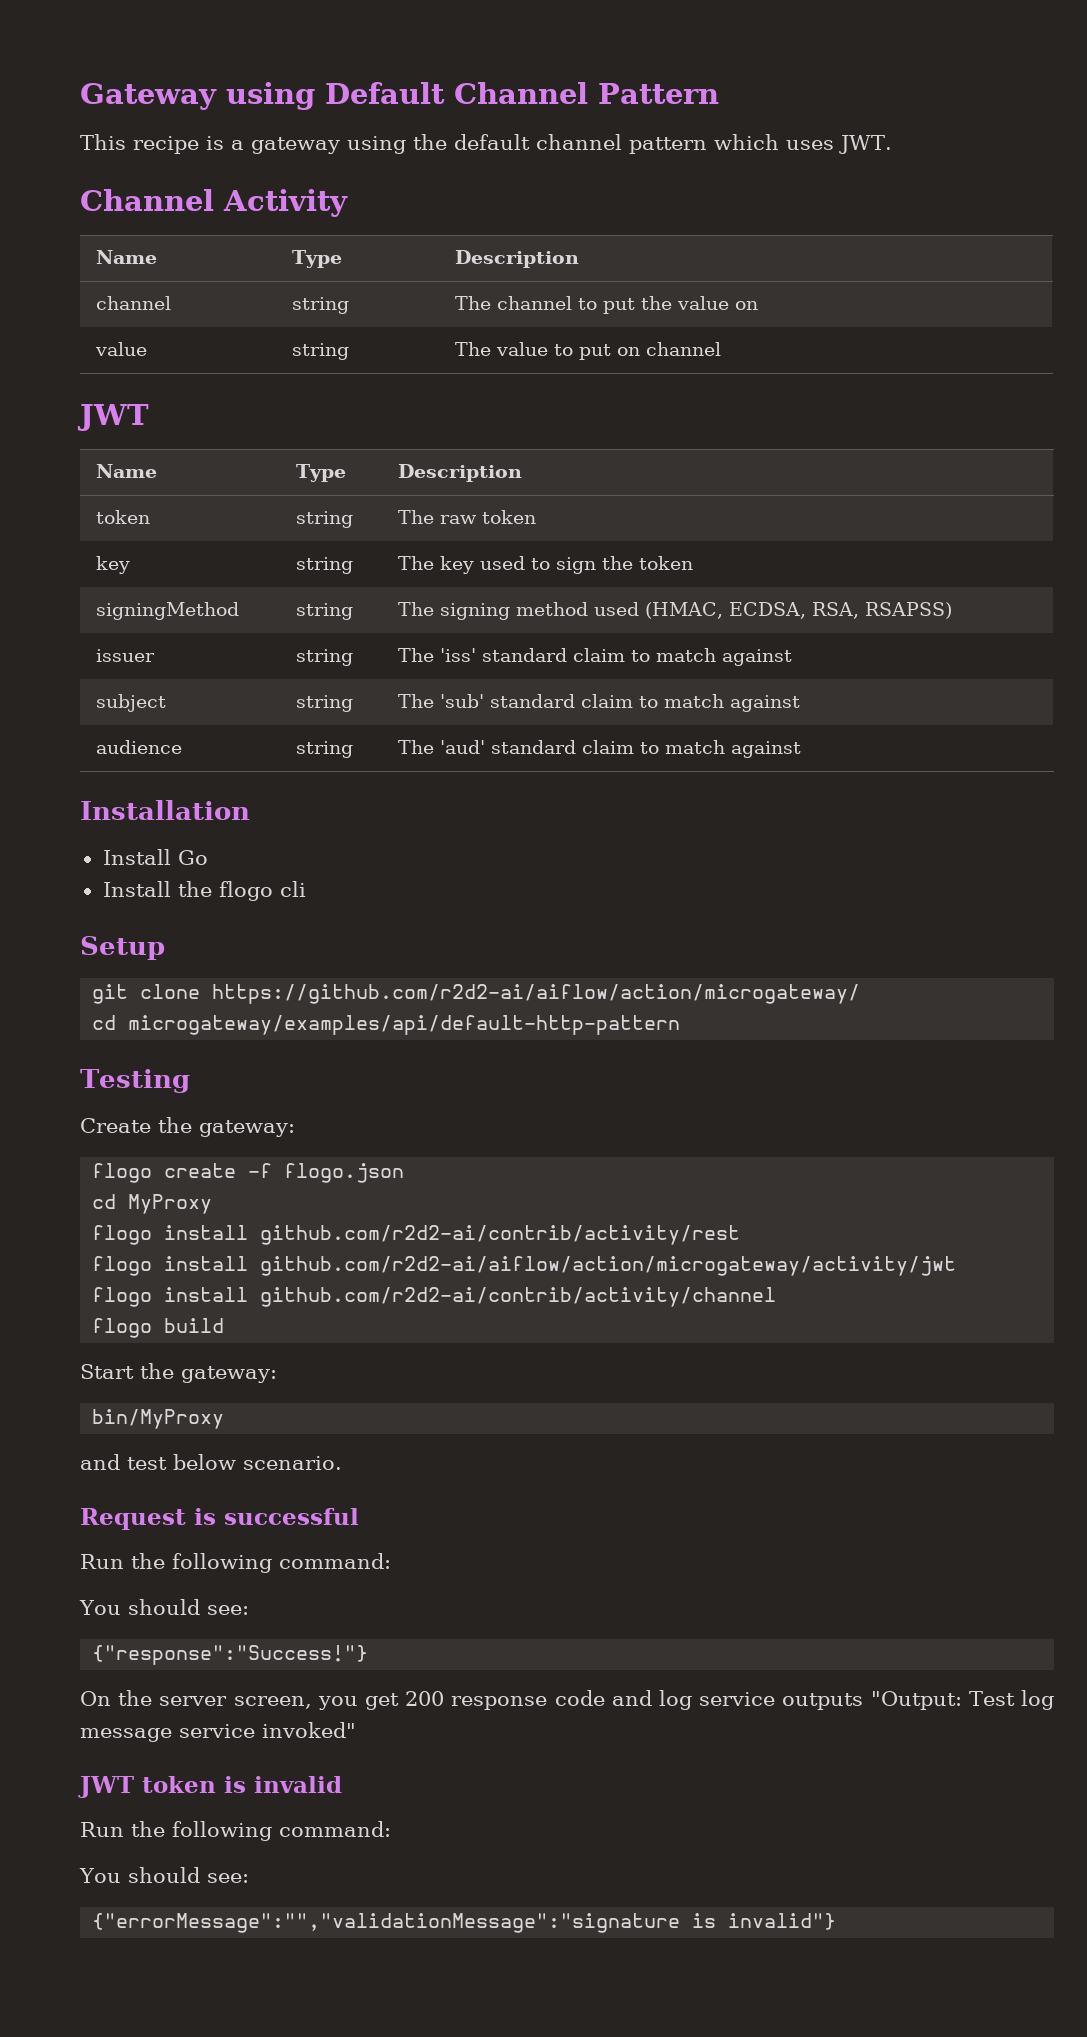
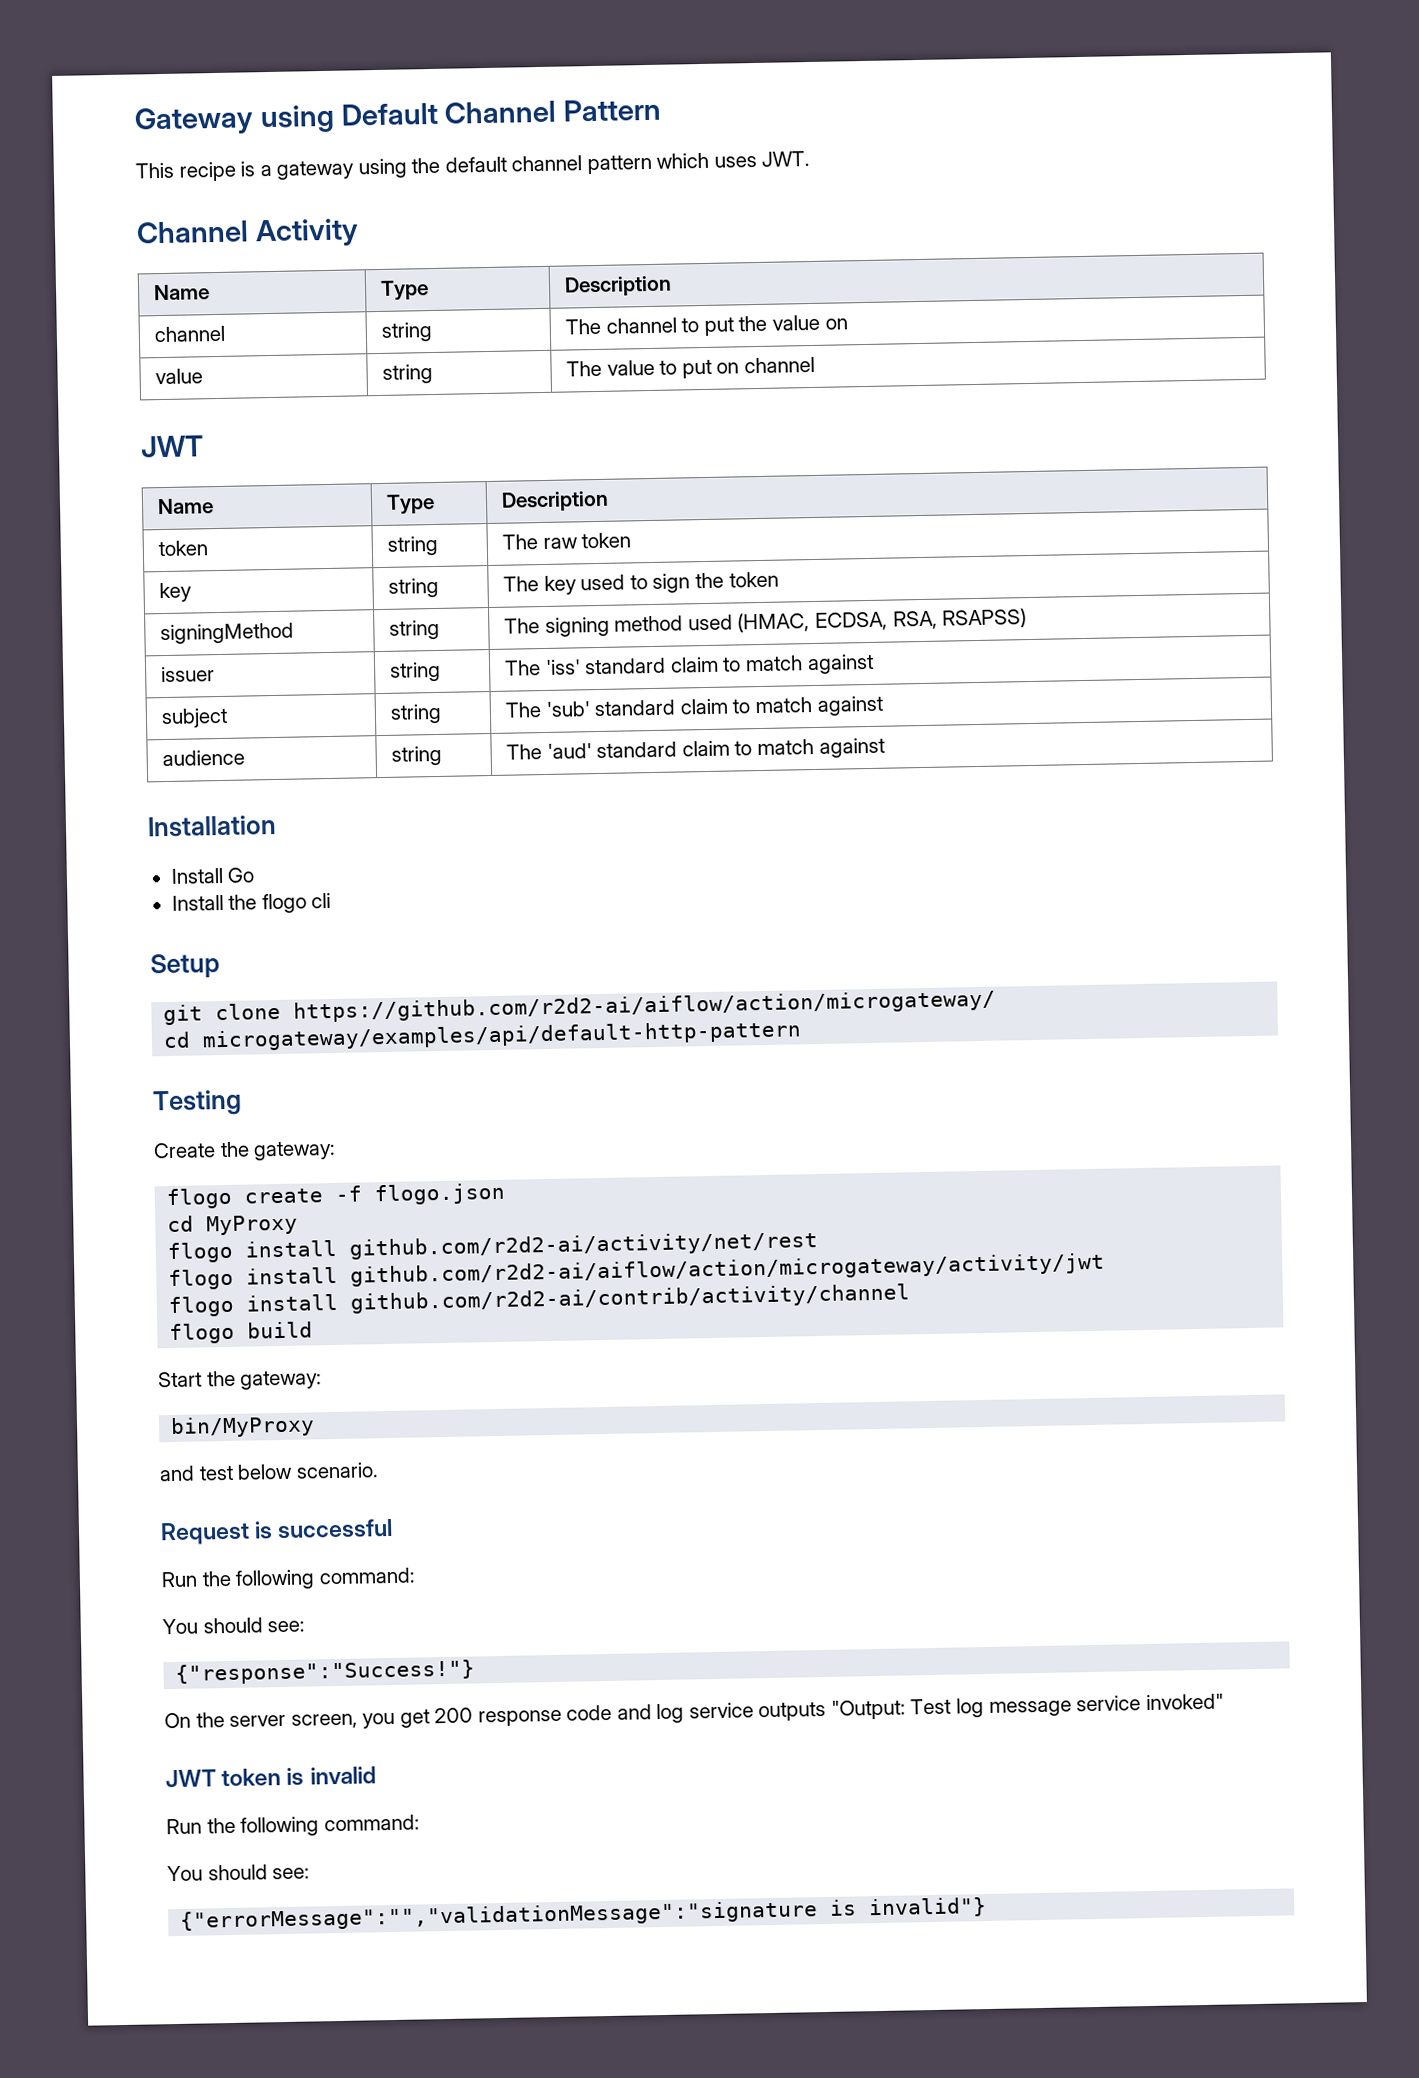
[260,1225,741,1245] github.com/r2d2-ai/contrib/activity/rest -> [349,1231,819,1260] github.com/r2d2-ai/activity/net/rest

